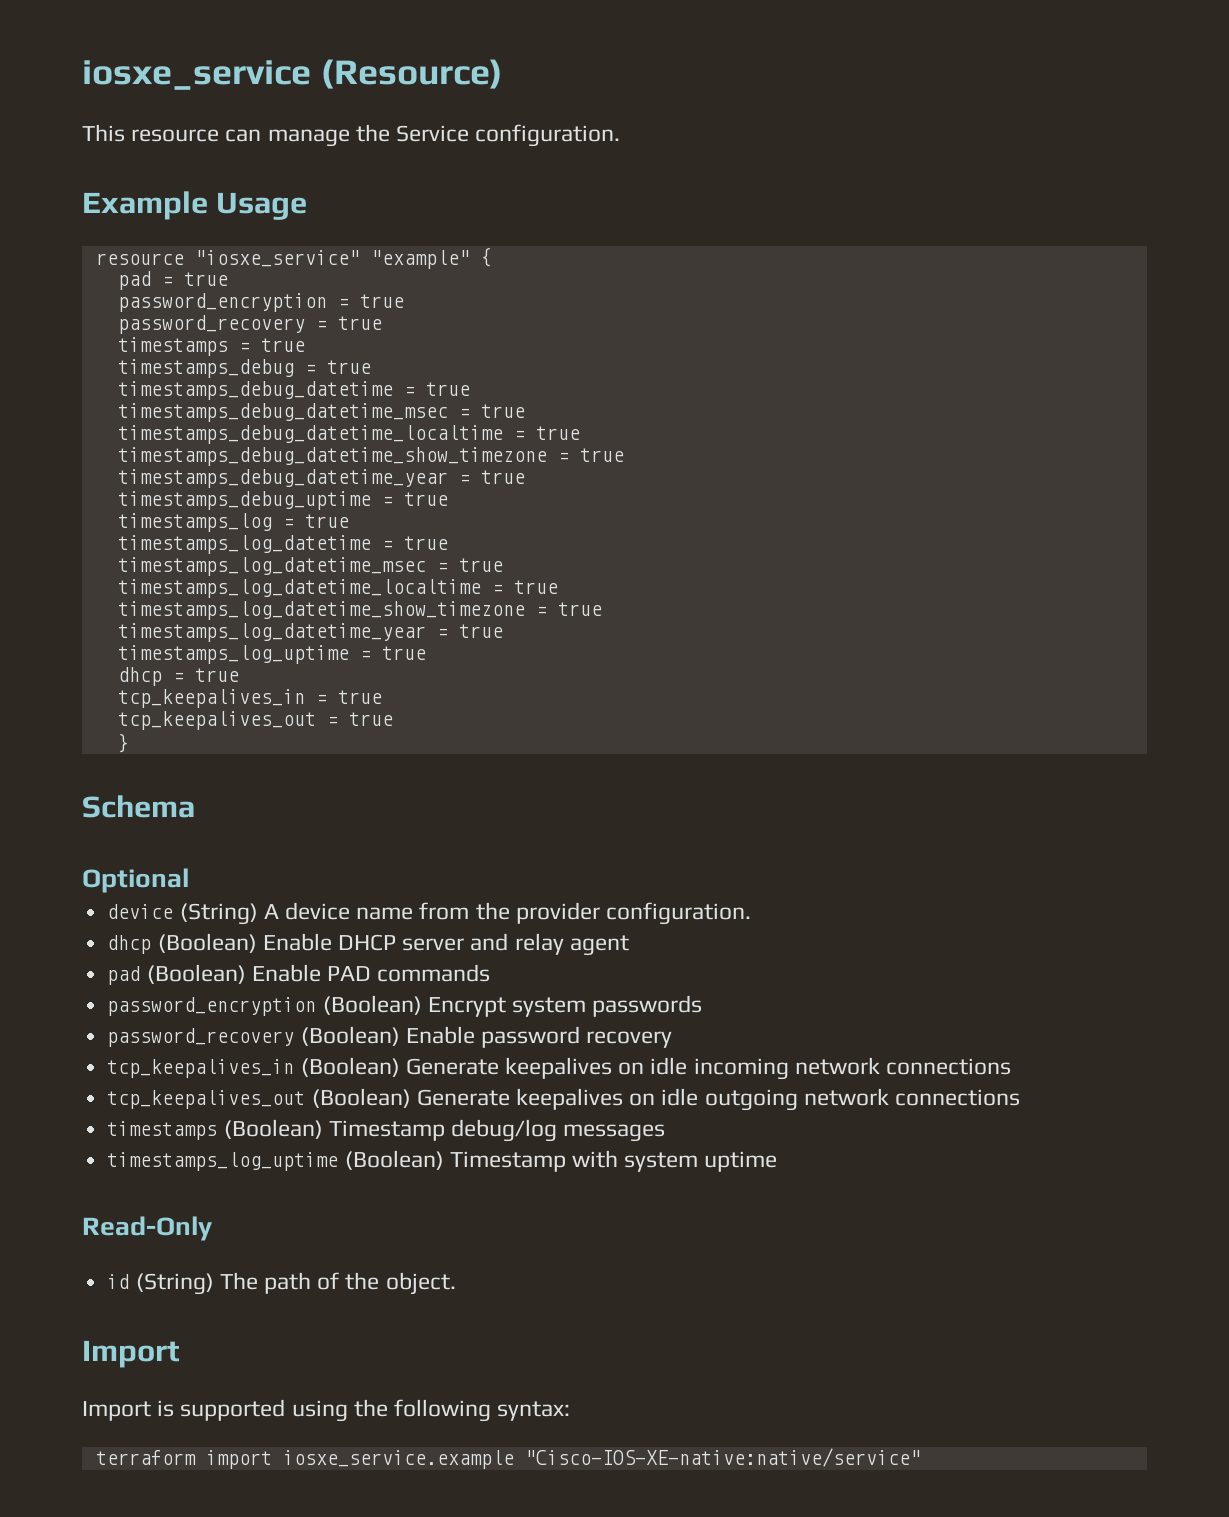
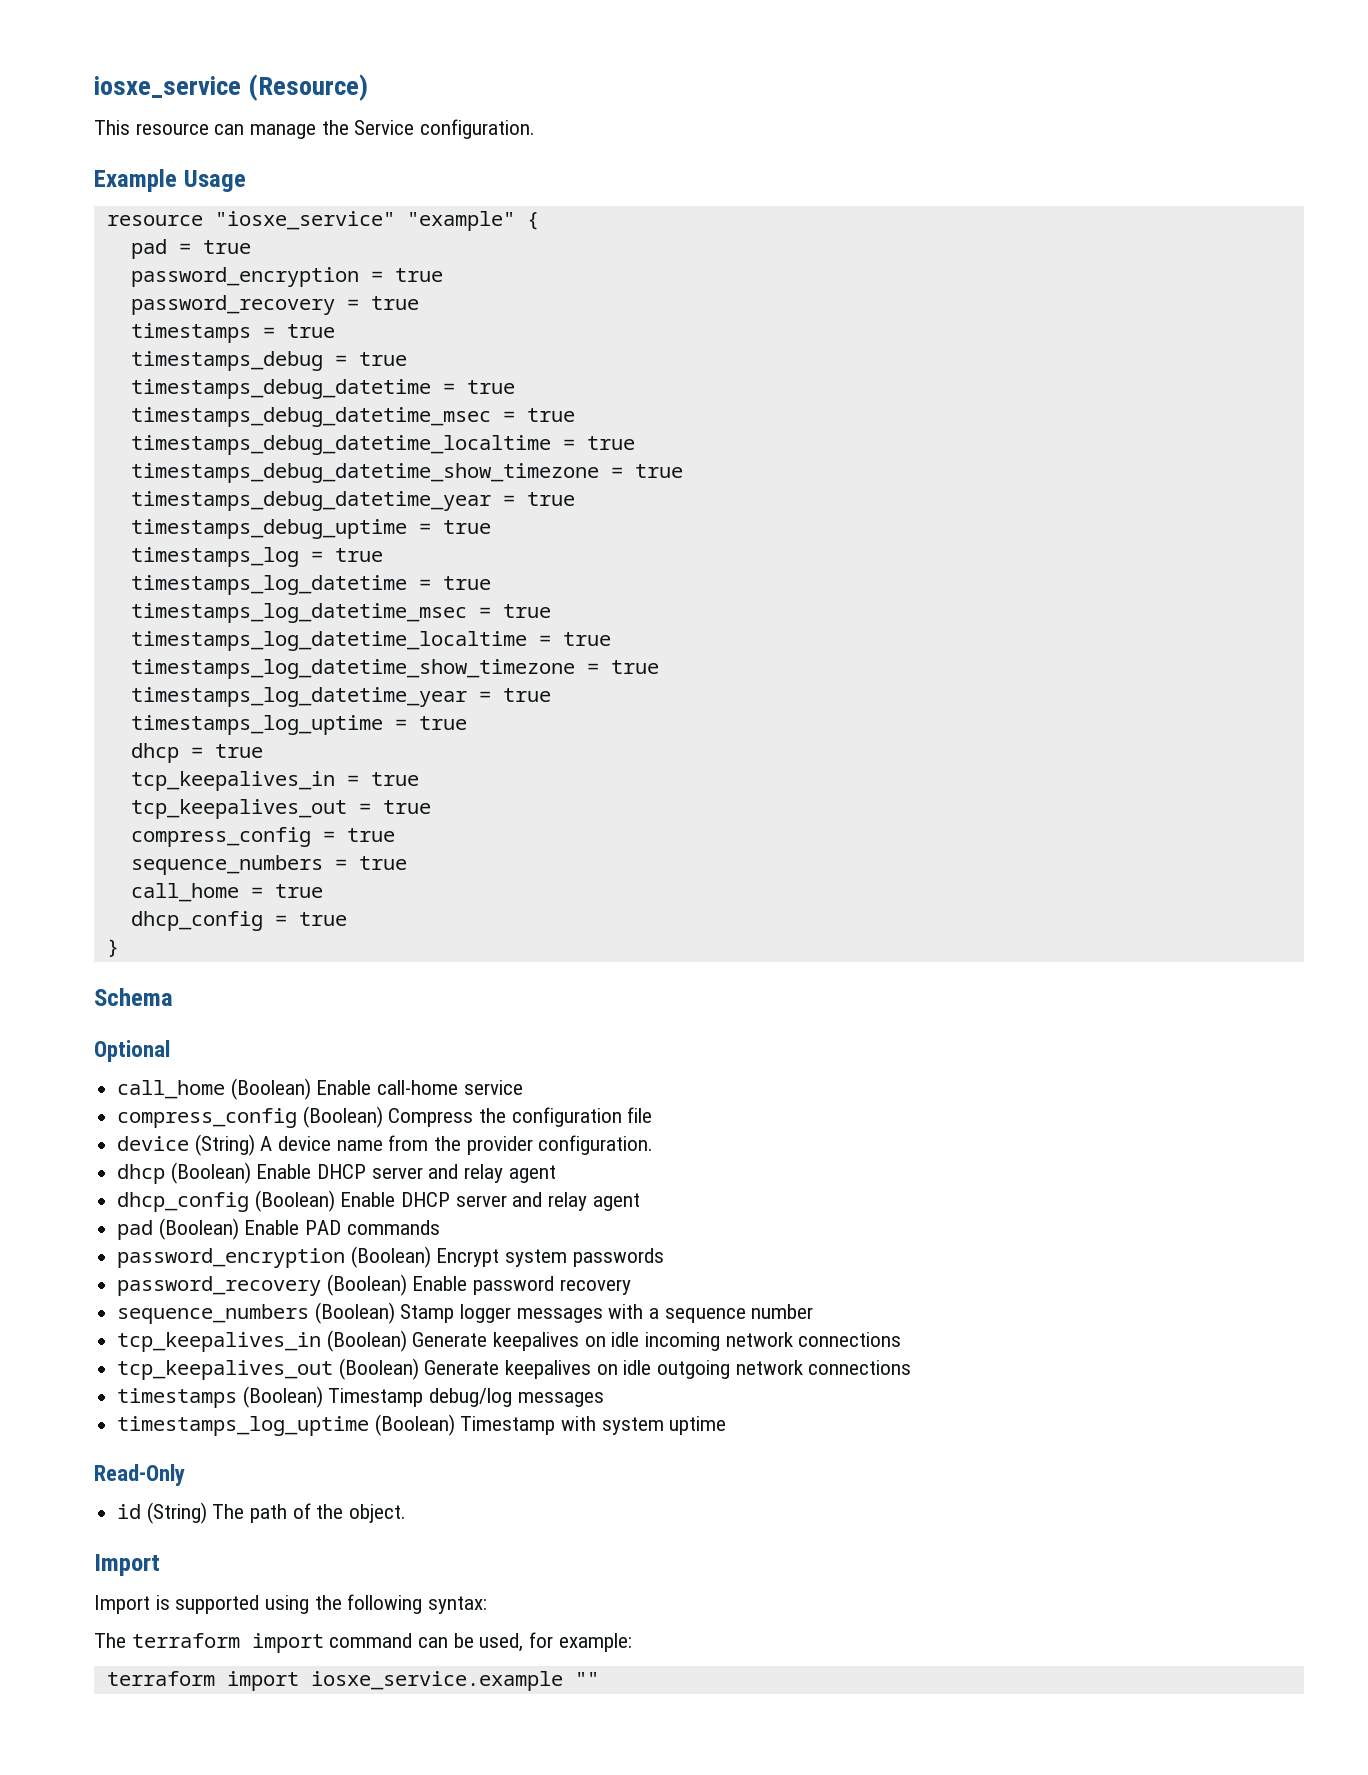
[117,733,129,753] [82,795,195,818] [82,868,189,893] } // Schema // Optional -> [130,827,395,847] [130,855,407,875] [130,883,323,902] [130,911,347,931] [106,939,119,957] [94,988,173,1006] [94,1040,170,1062] [117,1078,523,1100] [117,1106,653,1128] compress_config = true // sequence_numbers = true // call_home = true // dhcp_config = true // } // Schema // Optional // call_home (Boolean) Enable call-home service // compress_config (Boolean) Compress the configuration file
(629, 945) none -> [117,1190,640,1212] // dhcp_config (Boolean) Enable DHCP server and relay agent
(673, 1039) none -> [117,1302,814,1324] // sequence_numbers (Boolean) Stamp logger messages with a sequence number
(571, 1411) none -> [94,1632,632,1653] // The terraform import command can be used, for example:
[524,1448,921,1467] "Cisco-IOS-XE-native:native/service" -> [574,1672,599,1686] ""

